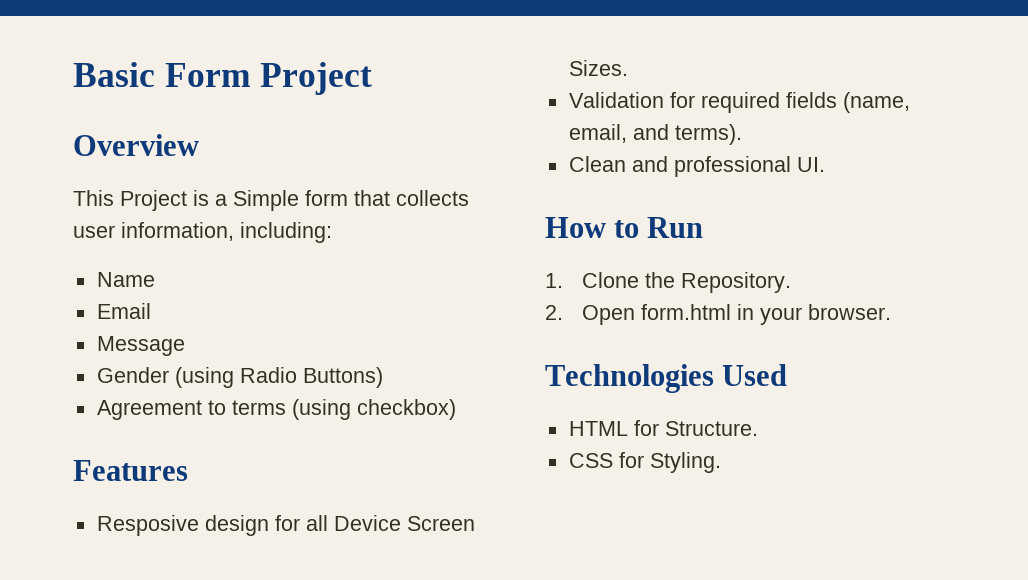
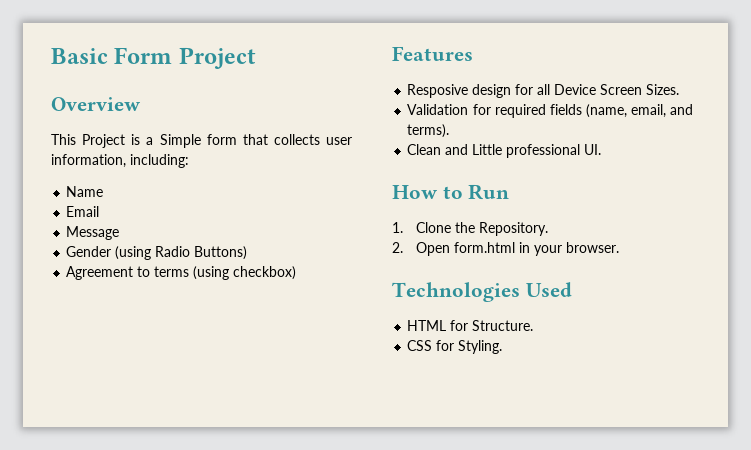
(668, 164) none -> [472,144,503,155] Little

